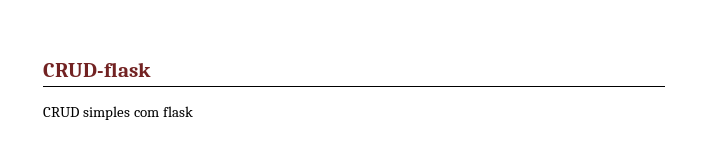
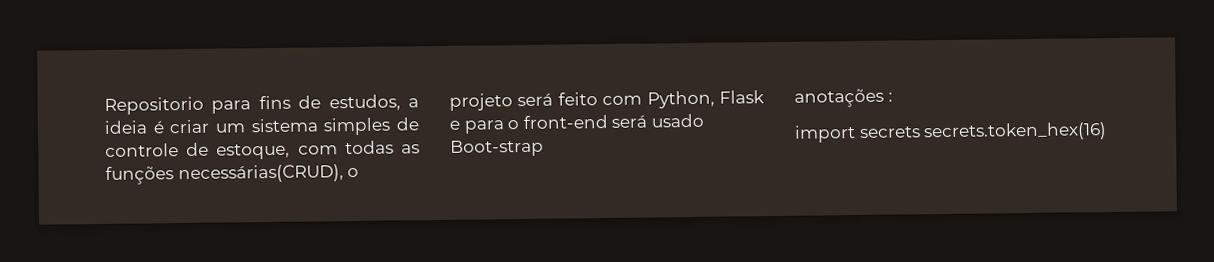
[43,62,151,77] [43,106,193,120] CRUD-flask // CRUD simples com flask -> [104,94,419,115] [104,117,419,136] [105,140,420,160] [105,164,360,185] [449,90,765,111] [449,113,704,134] [450,139,544,157] [794,88,893,108] [794,122,1108,143] Repositorio para fins de estudos, a ideia é criar um sistema simples de controle de estoque, com todas as funções necessárias(CRUD), o projeto será feito com Python, Flask e para o front-end será usado Boot-strap // anotações : // import secrets secrets.token_hex(16)

